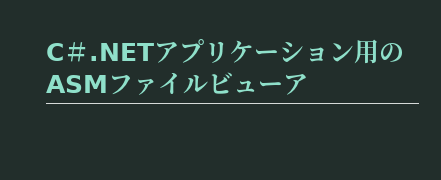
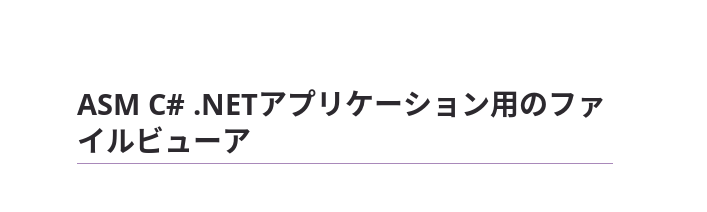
[46,42,89,62] C＃ -> [77,94,185,115] ASM C#
[46,75,108,93] ASM -> (548, 104) none

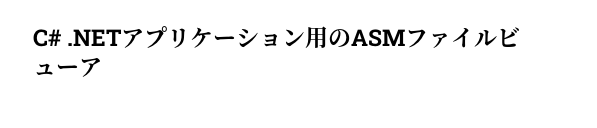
[77,94,140,115] ASM -> (33, 38) none
(548, 104) none -> [351,29,406,47] ASM

